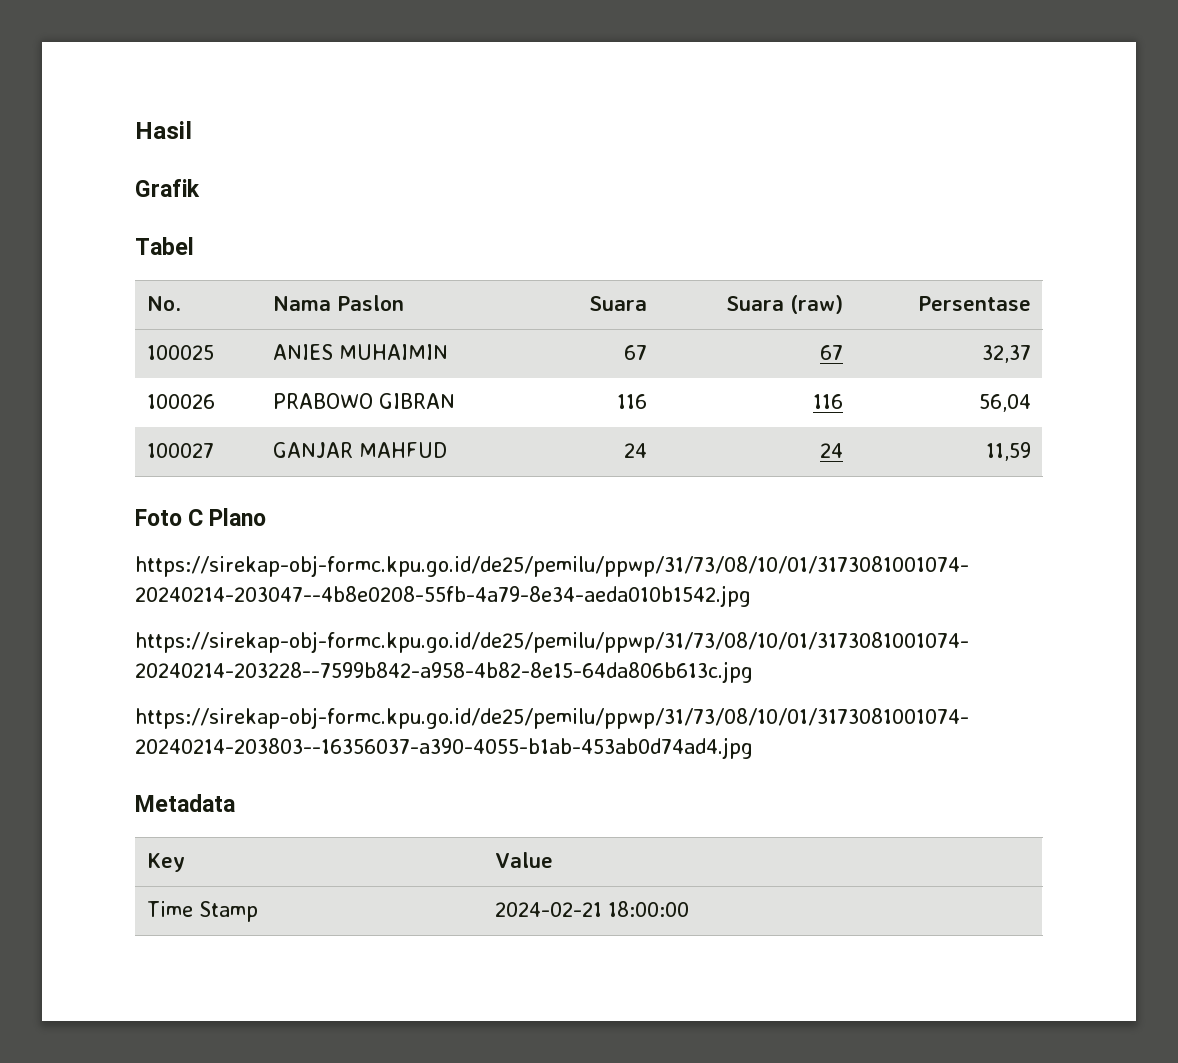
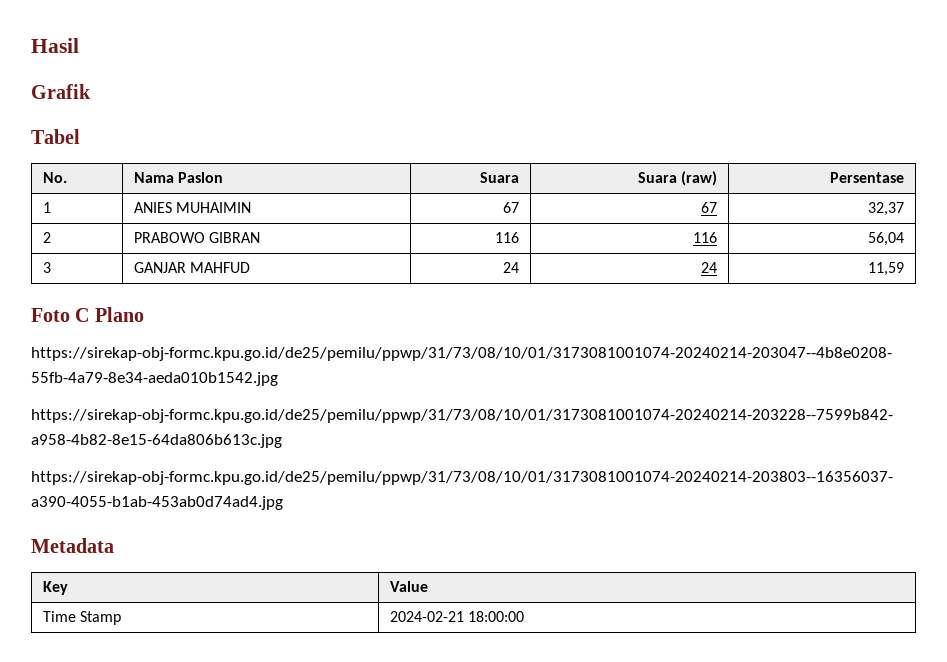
[147,345,215,360] 100025 -> [42,202,51,213] 1
[147,394,216,409] 100026 -> [42,232,51,243] 2
[147,443,215,458] 100027 -> [42,262,51,273] 3

